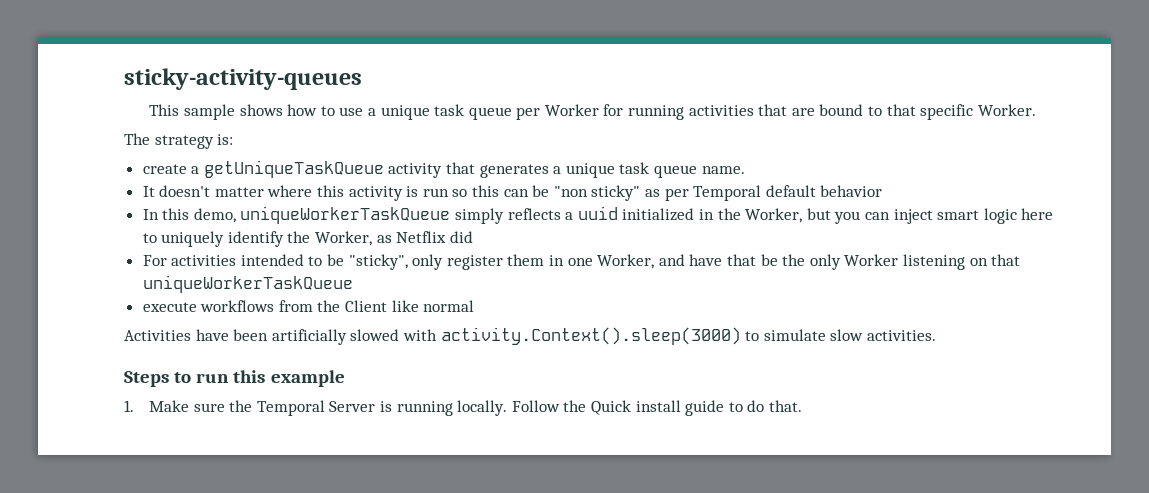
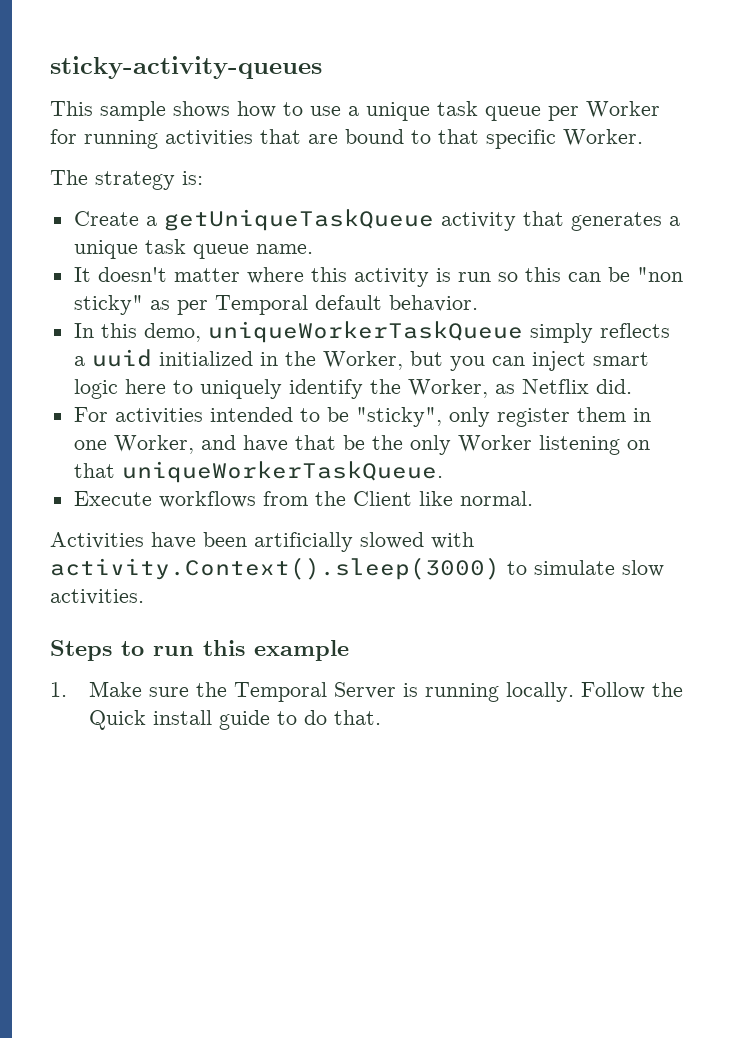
[142,164,187,174] create -> [73,211,139,226] Create
[820,185,883,197] behavior -> [388,295,478,312] behavior.
[449,231,473,243] did -> [595,379,632,394] did.
[142,275,353,293] [142,302,197,312] uniqueWorkerTaskQueue // execute -> [121,461,443,483] [73,491,152,506] uniqueWorkerTaskQueue. // Execute
[423,300,475,312] normal -> [459,491,533,506] normal.

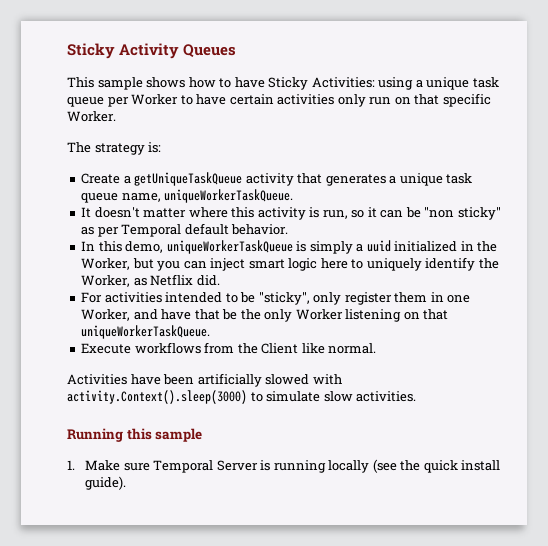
[50,56,322,79] sticky-activity-queues -> [67,43,237,59] Sticky Activity Queues
[310,106,341,116] use -> [234,77,414,90] have Sticky Activities: using
[50,129,431,149] for running activities that are bound to -> [180,94,411,107] to have certain activities only run on
[255,244,313,254] name. -> [121,189,294,203] name, uniqueWorkerTaskQueue.
[457,267,561,282] run so this -> [322,207,377,219] run, so it
[529,323,670,343] simply reflects -> [296,241,353,254] is simply
[50,640,349,661] Steps to run this example -> [67,428,203,442] Running this sample
[196,682,228,697] the -> (150, 467) none
[506,682,684,702] [89,710,382,730] locally. Follow the Quick install guide to do that. -> [328,459,501,473] [85,476,127,490] locally (see the quick install guide).

